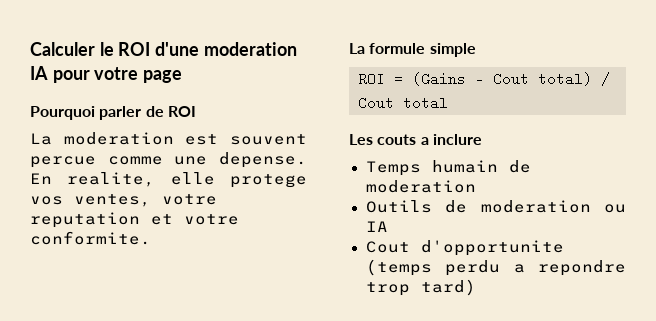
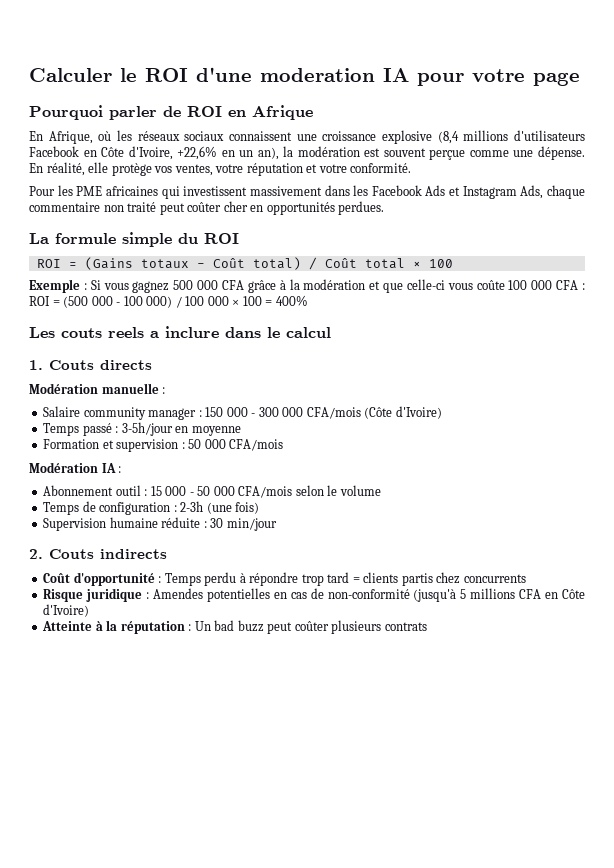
[30,132,174,145] // La moderation -> [228,105,313,120] [29,130,586,144] [29,146,360,160] en Afrique // En Afrique, où les réseaux sociaux connaissent une croissance explosive (8,4 millions d'utilisateurs Facebook en Côte d'Ivoire, +22,6% en un an), la modération
[30,156,96,168] percue -> [429,149,466,160] perçue
[219,152,307,168] [30,172,307,188] depense. En realite, elle protege -> [538,146,586,160] [29,162,152,176] dépense. En réalité, elle protège
[30,212,140,228] reputation -> [246,163,303,176] réputation
[30,231,151,245] conformite. -> [350,163,412,173] [29,185,586,199] [29,201,385,215] conformité. // Pour les PME africaines qui investissent massivement dans les Facebook Ads et Instagram Ads, chaque commentaire non traité peut coûter cher en opportunités perdues.
(476, 50) none -> [178,233,239,244] du ROI
[475,72,529,86] - Cout -> [140,258,245,269] totaux - Coût
[358,96,394,110] Cout -> [324,258,357,268] Coût
(448, 103) none -> [412,259,453,268] [29,279,586,293] [29,295,308,308] × 100 // Exemple : Si vous gagnez 500 000 CFA grâce à la modération et que celle-ci vous coûte 100 000 CFA : ROI = (500 000 - 100 000) / 100 000 × 100 = 400%
(417, 139) none -> [108,327,144,338] reels
[365,160,531,176] [365,180,476,193] [365,200,626,213] [365,221,388,232] [365,240,564,256] [365,259,626,276] [365,279,476,296] // Temps humain de moderation // Outils de moderation ou IA // Cout d'opportunite (temps perdu a repondre trop tard) -> [225,327,331,338] [29,360,152,370] [29,383,166,394] [43,406,442,420] [43,422,241,436] [43,439,284,452] [29,462,122,473] [43,485,381,498] [43,501,260,515] [43,517,277,531] [29,549,167,559] [43,572,526,586] [43,588,585,602] [43,604,90,617] [42,620,427,634] dans le calcul // 1. Couts directs // Modération manuelle : // Salaire community manager : 150 000 - 300 000 CFA/mois (Côte d'Ivoire) // Temps passé : 3-5h/jour en moyenne // Formation et supervision : 50 000 CFA/mois // Modération IA : // Abonnement outil : 15 000 - 50 000 CFA/mois selon le volume // Temps de configuration : 2-3h (une fois) // Supervision humaine réduite : 30 min/jour // 2. Couts indirects // Coût d'opportunité : Temps perdu à répondre trop tard = clients partis chez concurrents // Risque juridique : Amendes potentielles en cas de non-conformité (jusqu'à 5 millions CFA en Côte d'Ivoire) // Atteinte à la réputation : Un bad buzz peut coûter plusieurs contrats

